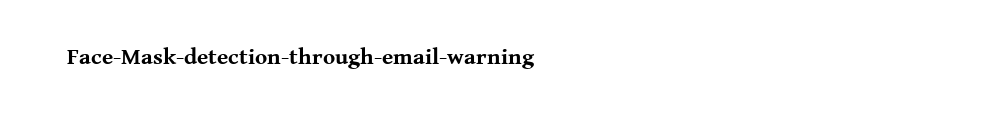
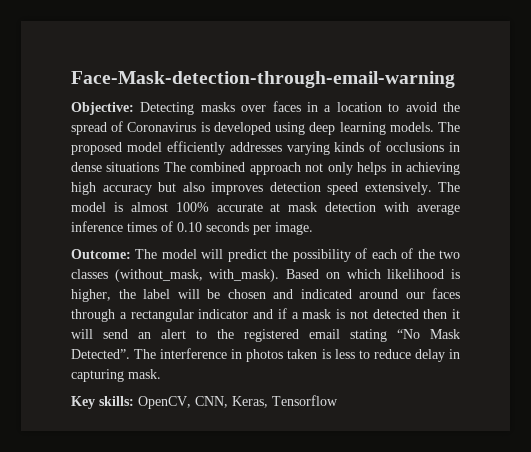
(535, 58) none -> [71,101,460,115] [71,121,461,135] [71,141,460,155] [71,162,461,175] [71,182,460,195] [71,202,460,215] [71,221,313,235] [71,248,460,262] [71,269,461,282] [71,288,460,302] [71,308,460,322] [71,329,460,342] [71,348,460,362] [71,369,161,382] [71,395,338,409] // Objective: Detecting masks over faces in a location to avoid the spread of Coronavirus is developed using deep learning models. The proposed model efficiently addresses varying kinds of occlusions in dense situations The combined approach not only helps in achieving high accuracy but also improves detection speed extensively. The model is almost 100% accurate at mask detection with average inference times of 0.10 seconds per image. // Outcome: The model will predict the possibility of each of the two classes (without_mask, with_mask). Based on which likelihood is higher, the label will be chosen and indicated around our faces through a rectangular indicator and if a mask is not detected then it will send an alert to the registered email stating “No Mask Detected”. The interference in photos taken is less to reduce delay in capturing mask. // Key skills: OpenCV, CNN, Keras, Tensorflow

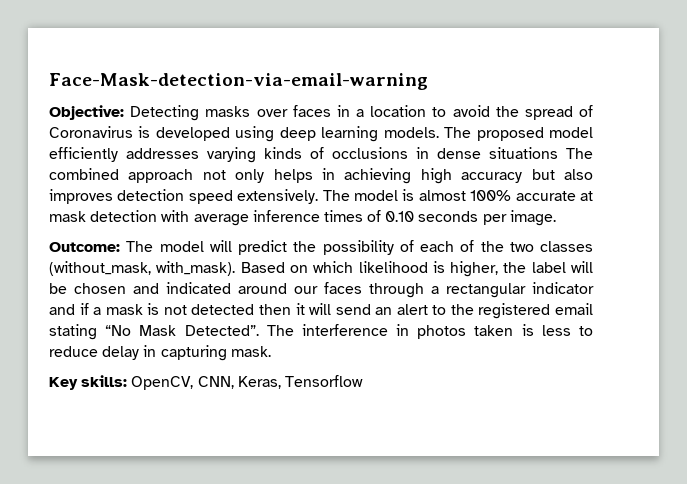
[71,71,455,88] Face-Mask-detection-through-email-warning -> [49,73,428,90] Face-Mask-detection-via-email-warning

